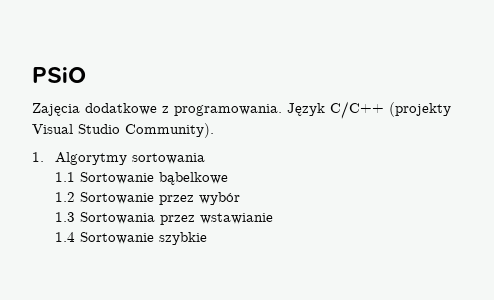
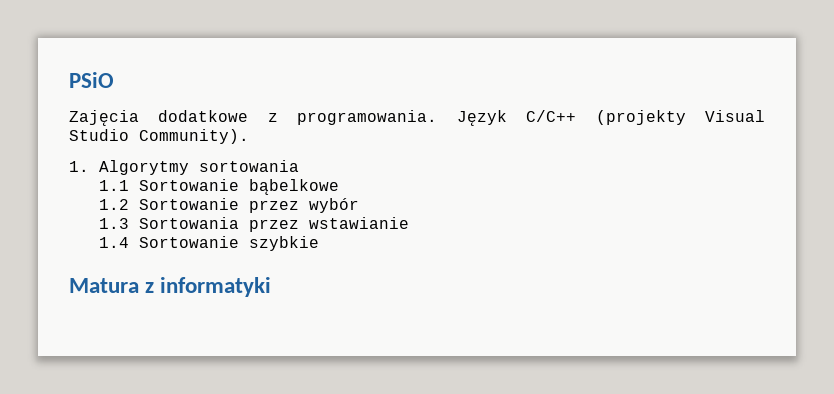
(208, 238) none -> [69,277,272,297] // Matura z informatyki

